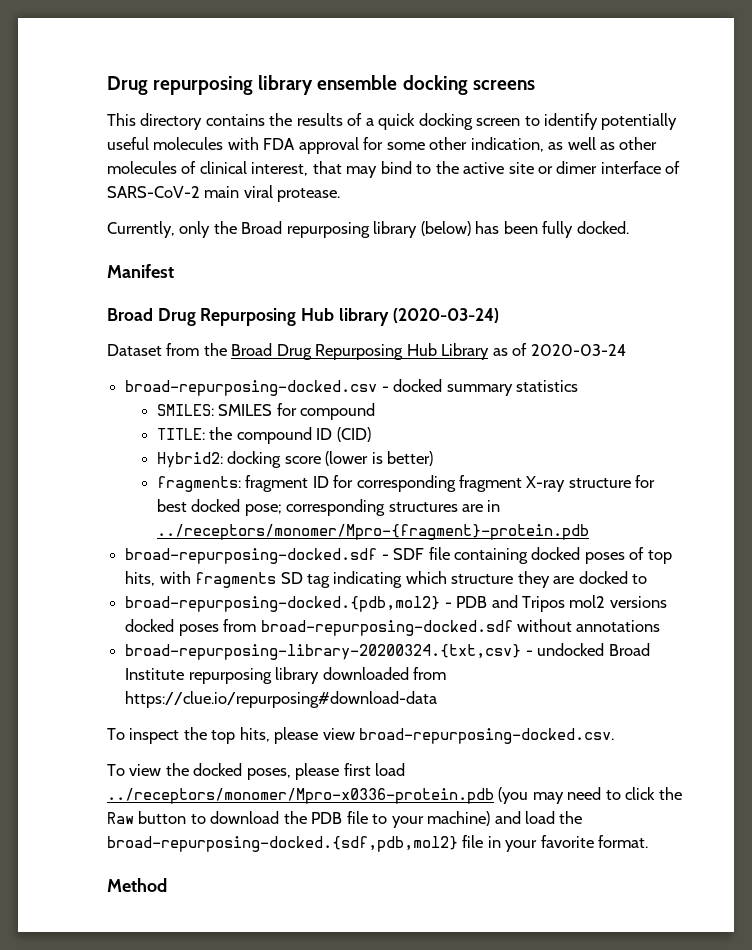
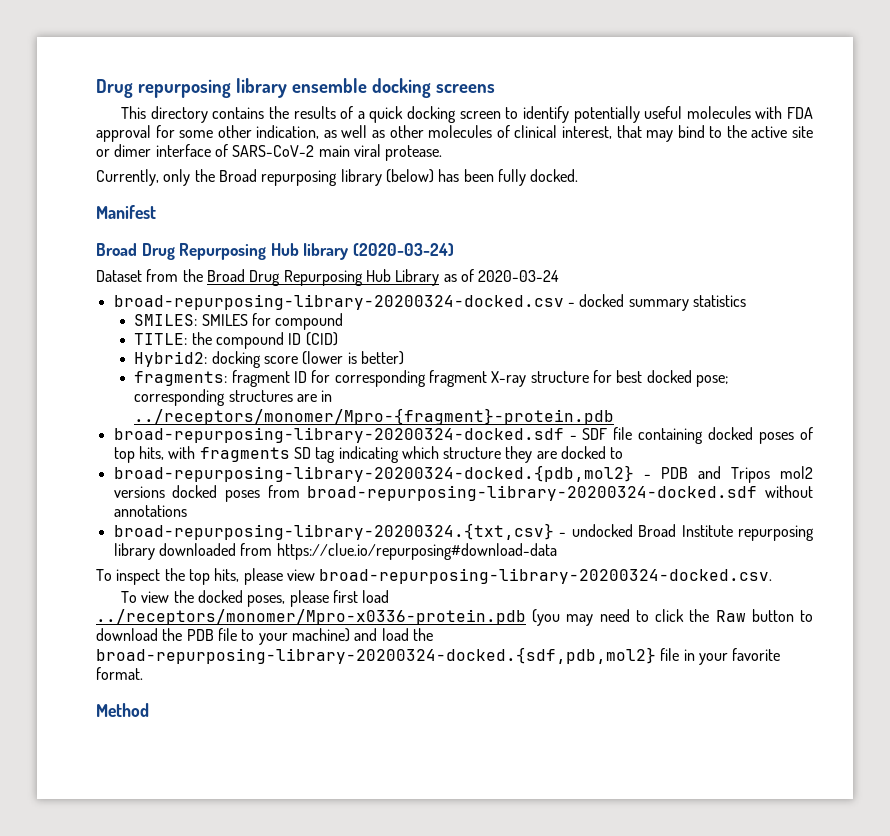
[125,380,378,396] broad-repurposing-docked.csv -> [113,294,564,310] broad-repurposing-library-20200324-docked.csv
[125,548,378,564] broad-repurposing-docked.sdf -> [113,427,564,443] broad-repurposing-library-20200324-docked.sdf
[125,596,441,612] broad-repurposing-docked.{pdb,mol2} -> [113,465,634,482] broad-repurposing-library-20200324-docked.{pdb,mol2}
[260,620,513,636] broad-repurposing-docked.sdf -> [307,485,758,501] broad-repurposing-library-20200324-docked.sdf
[359,728,615,744] broad-repurposing-docked.csv. -> [319,568,773,584] broad-repurposing-library-20200324-docked.csv.
[107,836,458,852] broad-repurposing-docked.{sdf,pdb,mol2} -> [96,647,656,664] broad-repurposing-library-20200324-docked.{sdf,pdb,mol2}

